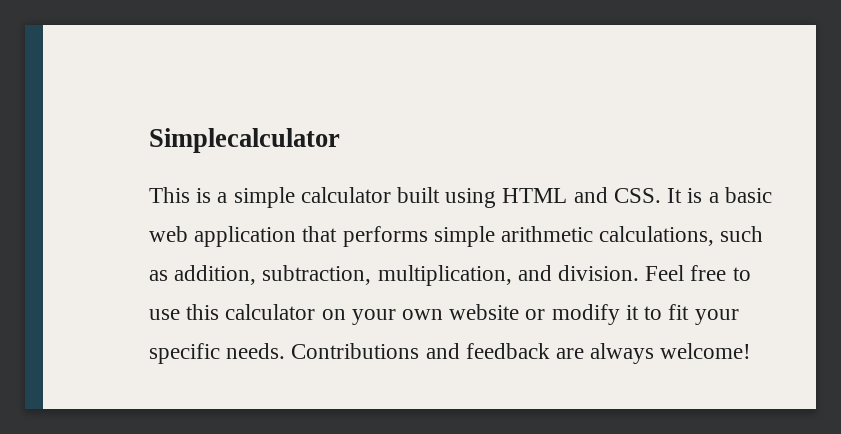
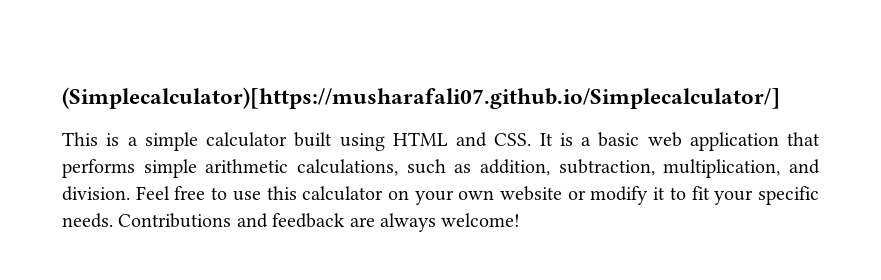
[149,128,340,153] Simplecalculator -> [62,87,780,109] (Simplecalculator)[https://musharafali07.github.io/Simplecalculator/]

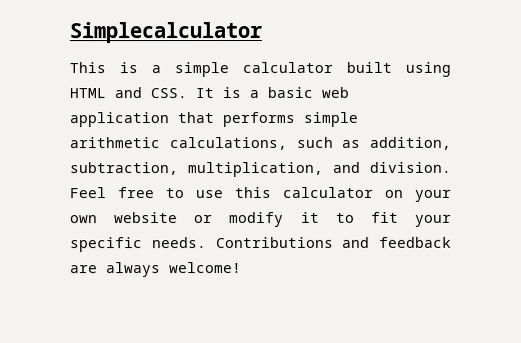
[62,87,780,109] (Simplecalculator)[https://musharafali07.github.io/Simplecalculator/] -> [69,21,262,44] Simplecalculator

